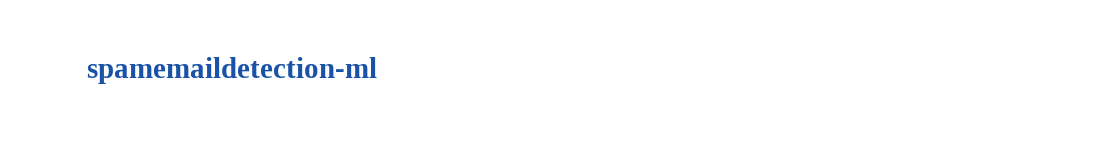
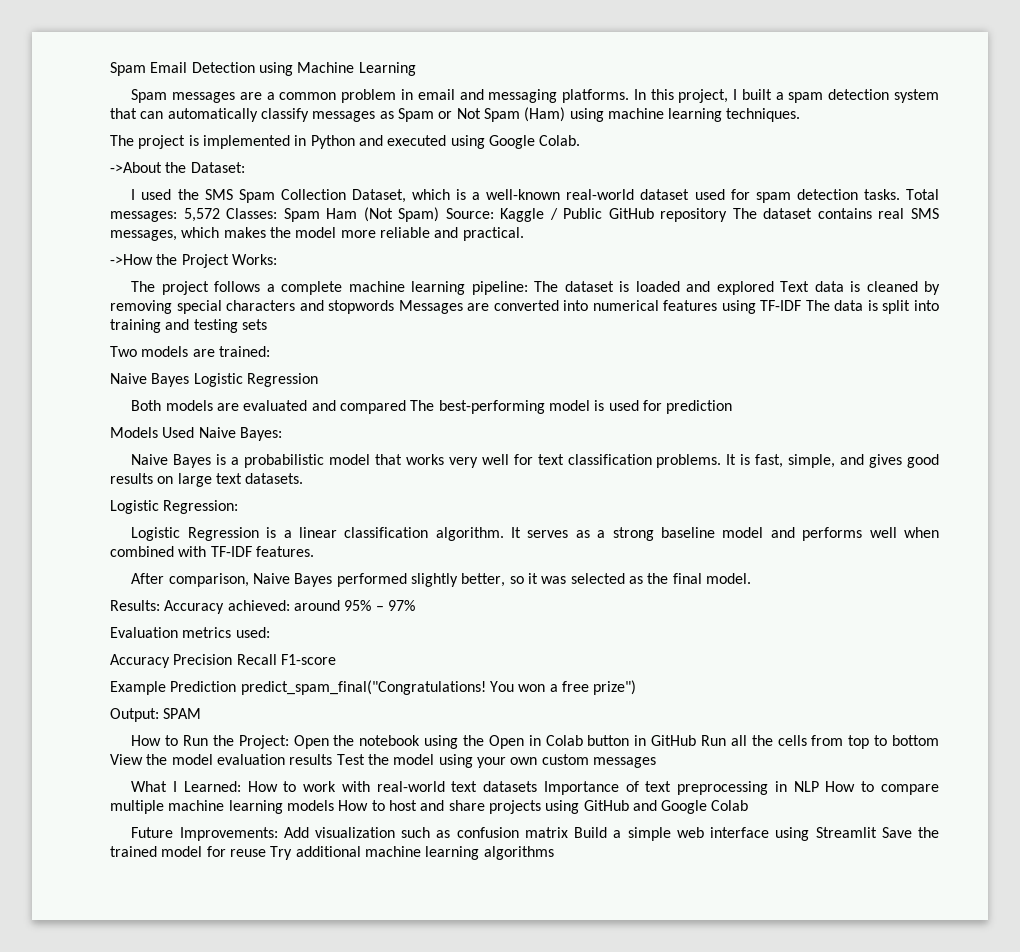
[87,57,377,84] spamemaildetection-ml -> [110,62,416,76] [131,89,939,103] [110,107,801,122] [110,135,581,149] [110,162,245,173] [131,189,939,203] [110,207,939,222] [110,227,524,241] [110,254,277,268] [131,281,940,295] [110,300,939,314] [110,319,267,333] [110,346,270,357] [110,373,318,387] [131,400,733,414] [110,427,282,441] [131,454,940,468] [110,473,304,487] [110,500,239,514] [131,527,939,541] [110,546,314,557] [131,573,751,587] [110,600,415,614] [110,627,270,638] [110,654,336,668] [110,680,637,695] [110,708,202,722] [131,735,940,749] [110,754,656,768] [131,781,940,795] [110,800,749,814] [131,827,939,841] [110,846,554,860] Spam Email Detection using Machine Learning // Spam messages are a common problem in email and messaging platforms. In this project, I built a spam detection system that can automatically classify messages as Spam or Not Spam (Ham) using machine learning techniques. // The project is implemented in Python and executed using Google Colab. // ->About the Dataset: // I used the SMS Spam Collection Dataset, which is a well-known real-world dataset used for spam detection tasks. Total messages: 5,572 Classes: Spam Ham (Not Spam) Source: Kaggle / Public GitHub repository The dataset contains real SMS messages, which makes the model more reliable and practical. // ->How the Project Works: // The project follows a complete machine learning pipeline: The dataset is loaded and explored Text data is cleaned by removing special characters and stopwords Messages are converted into numerical features using TF-IDF The data is split into training and testing sets // Two models are trained: // Naive Bayes Logistic Regression // Both models are evaluated and compared The best-performing model is used for prediction // Models Used Naive Bayes: // Naive Bayes is a probabilistic model that works very well for text classification problems. It is fast, simple, and gives good results on large text datasets. // Logistic Regression: // Logistic Regression is a linear classification algorithm. It serves as a strong baseline model and performs well when combined with TF-IDF features. // After comparison, Naive Bayes performed slightly better, so it was selected as the final model. // Results: Accuracy achieved: around 95% – 97% // Evaluation metrics used: // Accuracy Precision Recall F1-score // Example Prediction predict_spam_final("Congratulations! You won a free prize") // Output: SPAM // How to Run the Project: Open the notebook using the Open in Colab button in GitHub Run all the cells from top to bottom View the model evaluation results Test the model using your own custom messages // What I Learned: How to work with real-world text datasets Importance of text preprocessing in NLP How to compare multiple machine learning models How to host and share projects using GitHub and Google Colab // Future Improvements: Add visualization such as confusion matrix Build a simple web interface using Streamlit Save the trained model for reuse Try additional machine learning algorithms

